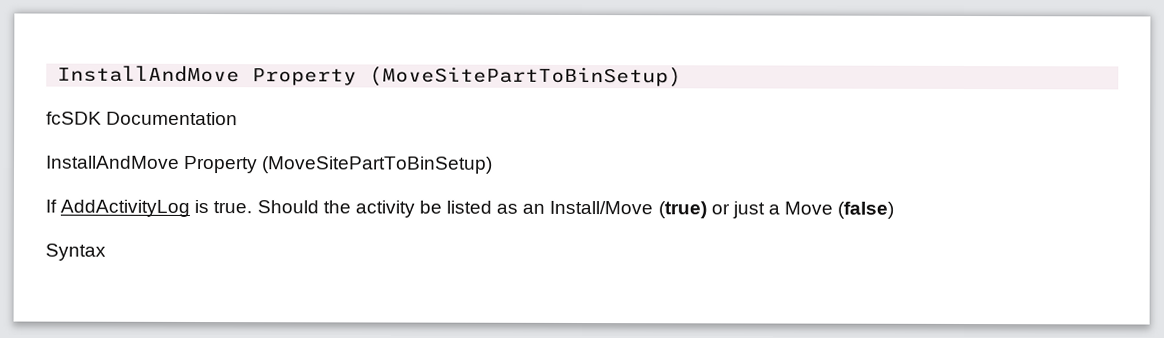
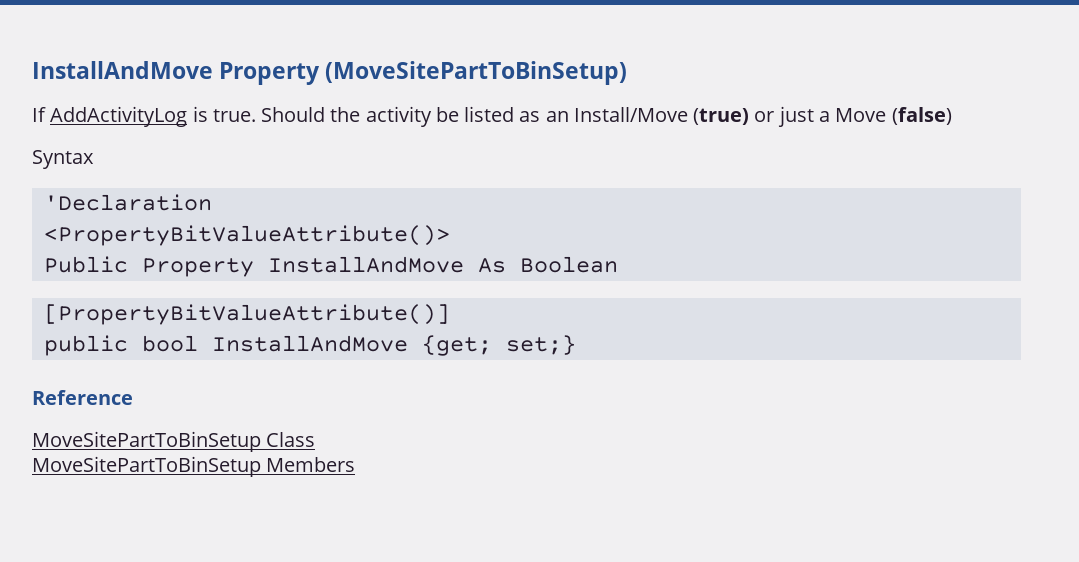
[57,65,683,88] [46,111,239,126] [45,155,494,174] InstallAndMove Property (MoveSitePartToBinSetup) // fcSDK Documentation // InstallAndMove Property (MoveSitePartToBinSetup) -> [32,61,628,85] InstallAndMove Property (MoveSitePartToBinSetup)
(106, 252) none -> [43,194,212,211] [43,225,450,246] [43,256,618,277] [43,304,450,325] [43,335,576,356] [32,390,133,405] [32,431,316,452] [32,456,356,477] // 'Declaration // <PropertyBitValueAttribute()> // Public Property InstallAndMove As Boolean // [PropertyBitValueAttribute()] // public bool InstallAndMove {get; set;} // Reference // MoveSitePartToBinSetup Class // MoveSitePartToBinSetup Members

